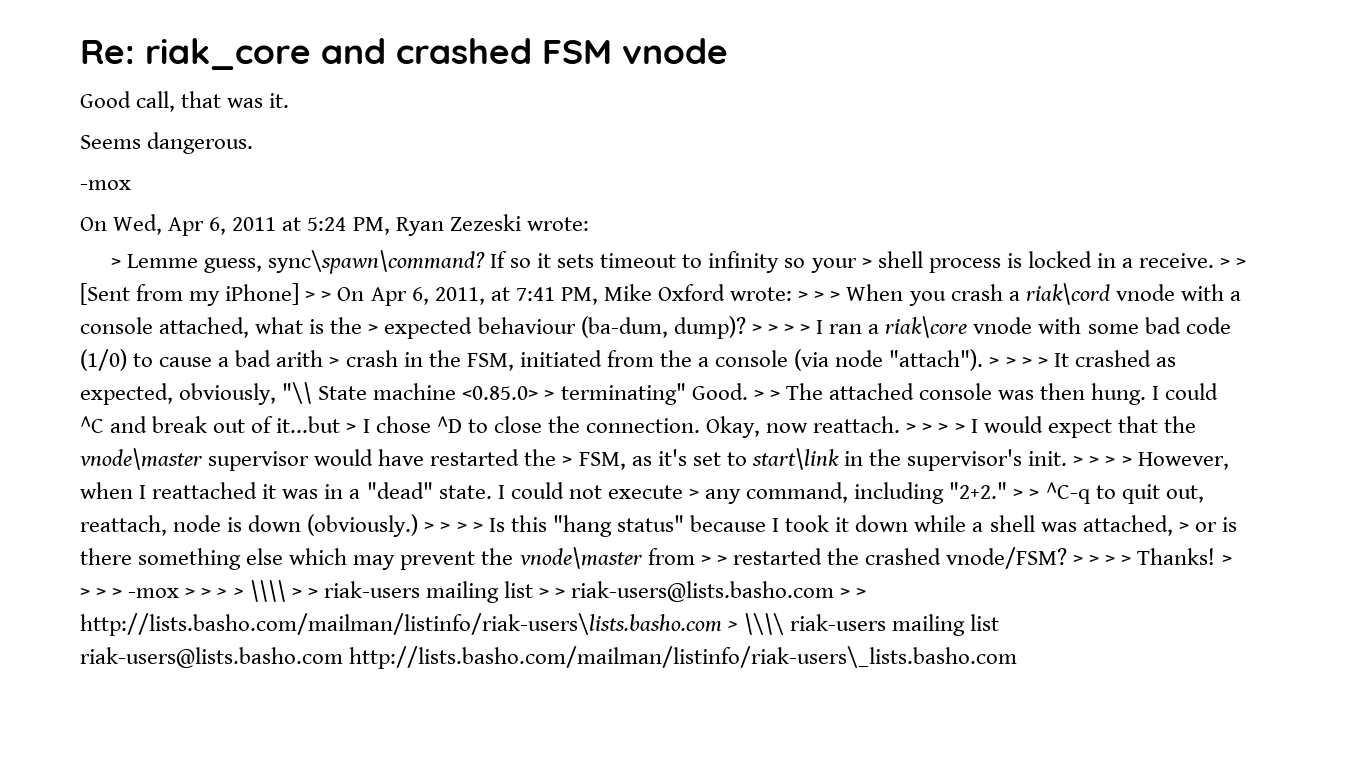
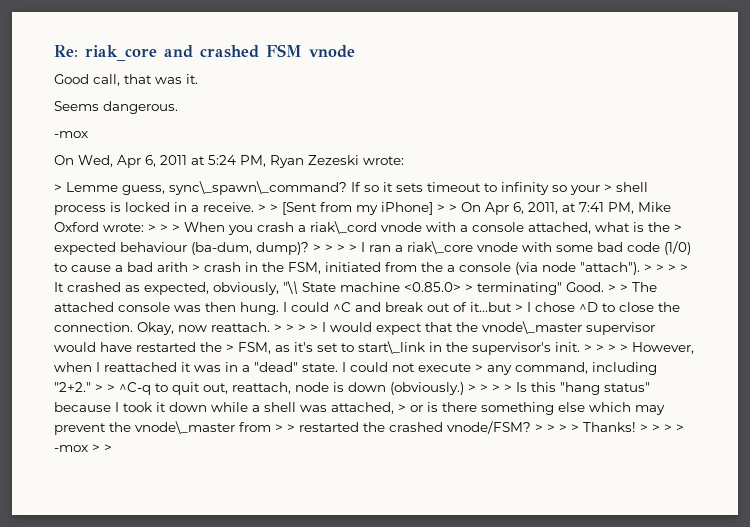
[267,250,485,274] sync\spawn\command? -> [169,181,347,195] sync\_spawn\_command?
[1025,283,1110,305] riak\cord -> [310,221,377,234] riak\_cord
[885,316,968,338] riak\core -> [407,241,473,254] riak\_core
[80,448,203,470] vnode\master -> [482,321,582,334] vnode\_master
[751,448,839,470] start\link -> [358,341,425,354] start\_link
[519,547,643,569] vnode\master -> [135,421,235,434] vnode\_master
[217,580,867,603] [80,613,1000,636] [80,646,1018,669] > > \\\\ > > riak-users mailing list > > riak-users@lists.basho.com > > http://lists.basho.com/mailman/listinfo/riak-users\lists.basho.com > \\\\ riak-users mailing list riak-users@lists.basho.com http://lists.basho.com/mailman/listinfo/riak-users\_lists.basho.com -> (112, 448) none

